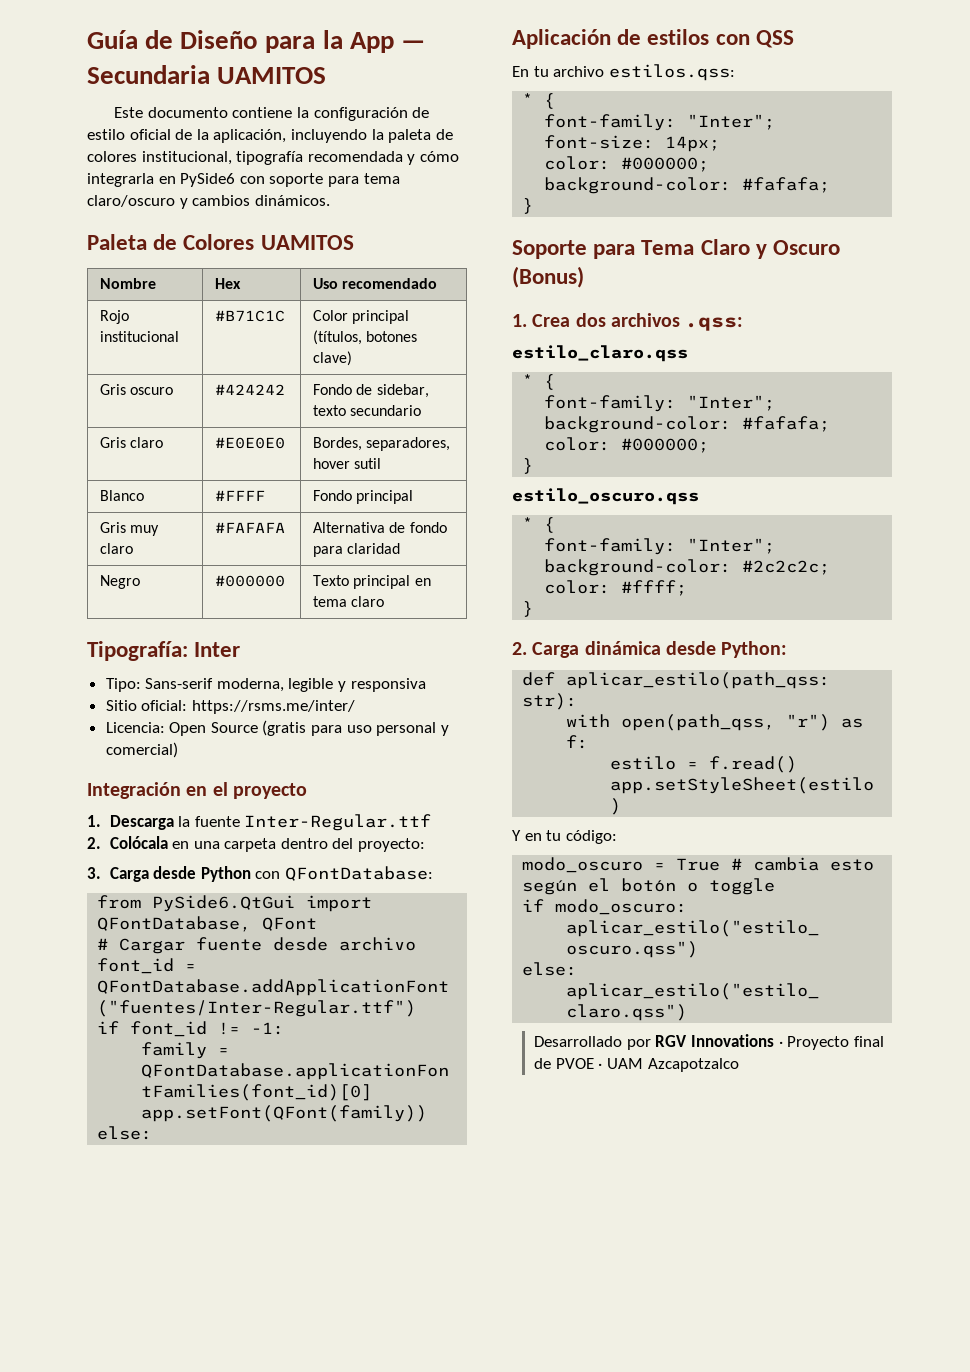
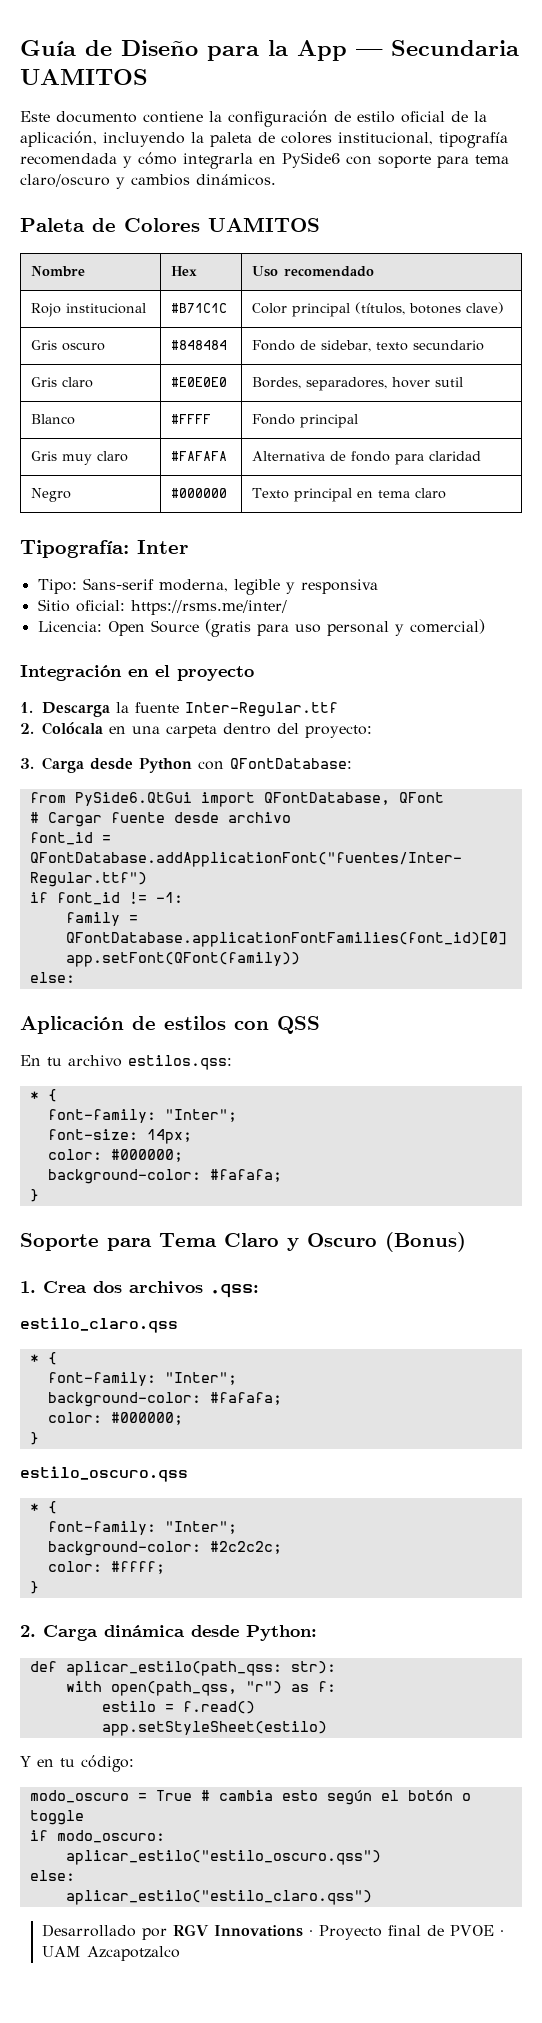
[215,384,286,395] #424242 -> [171,340,228,350] #848484

